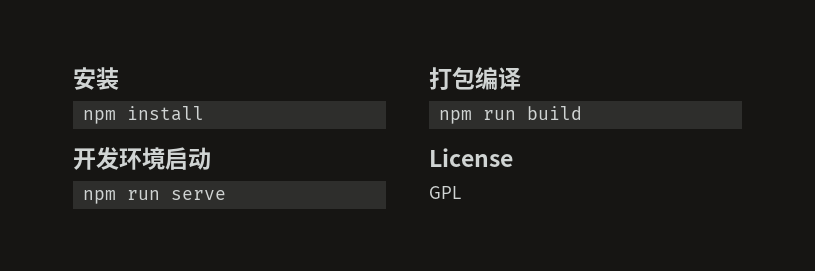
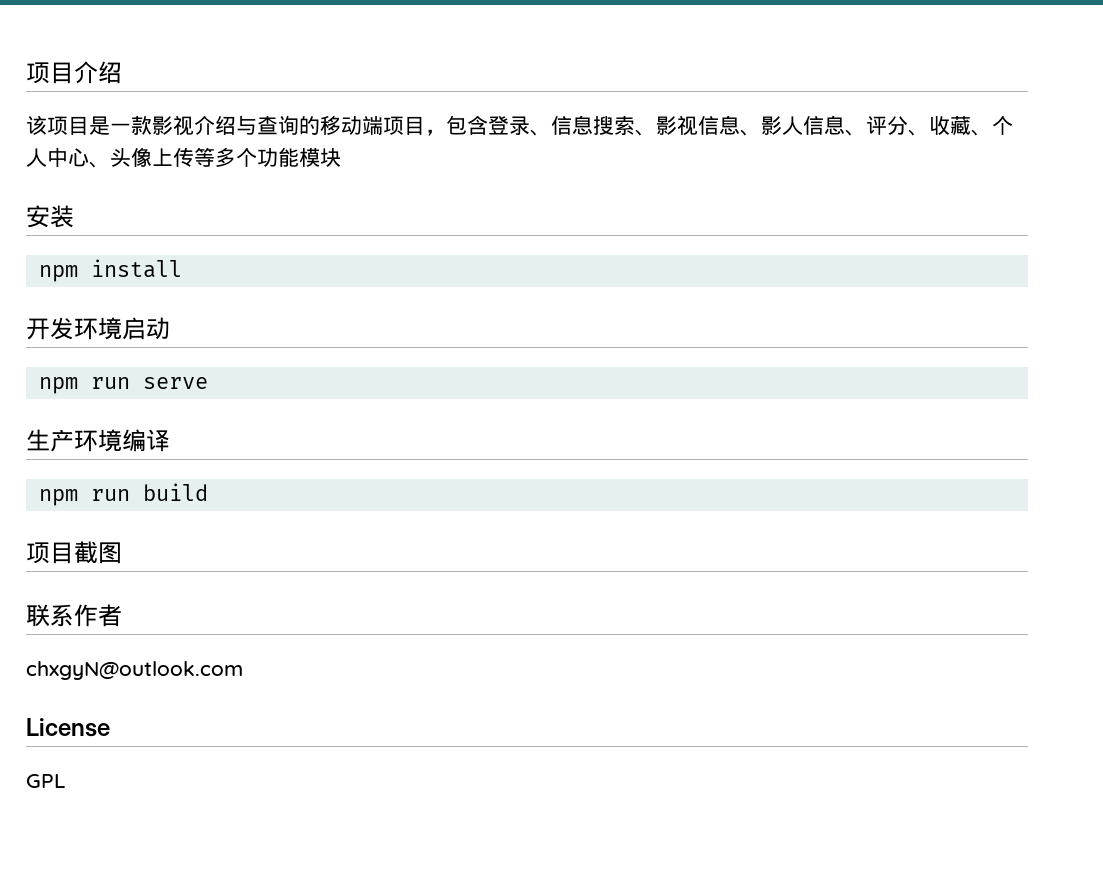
(73, 78) none -> [26,61,122,84] [26,115,1013,136] [26,147,341,168] 项目介绍 // 该项目是一款影视介绍与查询的移动端项目，包含登录、信息搜索、影视信息、影人信息、评分、收藏、个人中心、头像上传等多个功能模块 //
[429,67,475,90] 打包 -> [26,429,122,452] 生产环境
(583, 113) none -> [26,541,122,564] [26,604,122,627] [26,661,243,680] // 项目截图 // 联系作者 // chxgyN@outlook.com

